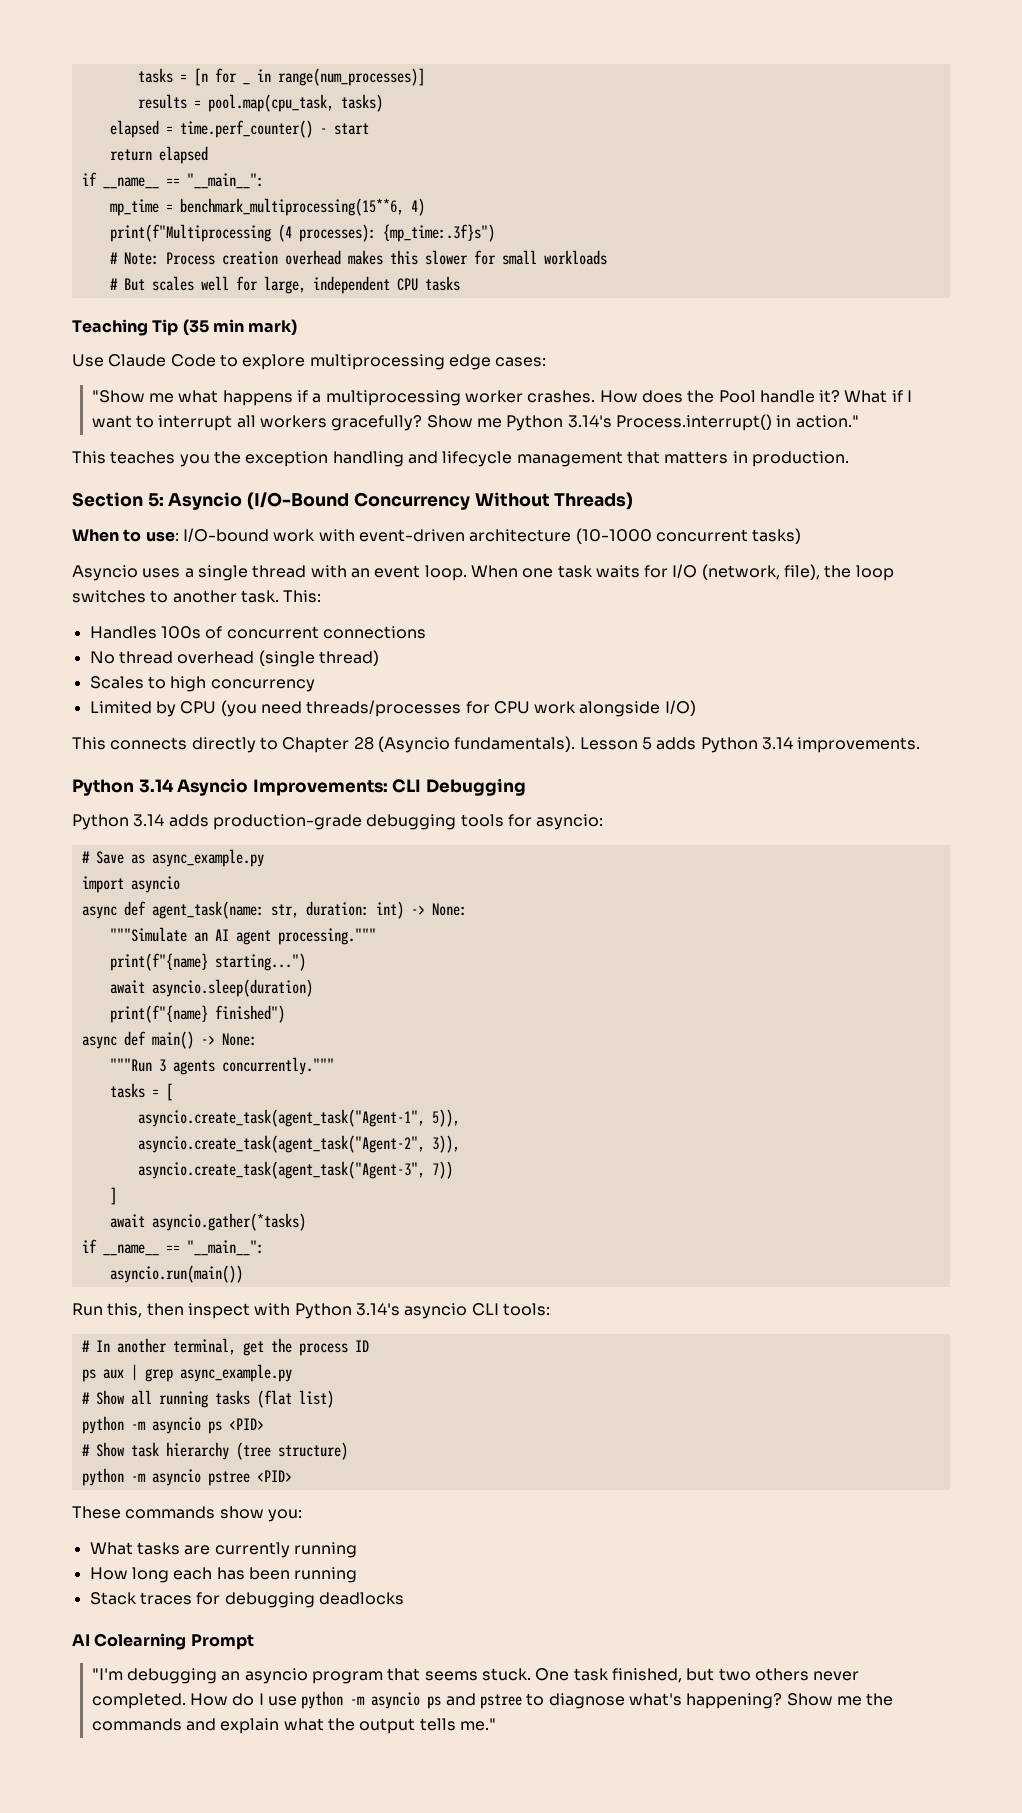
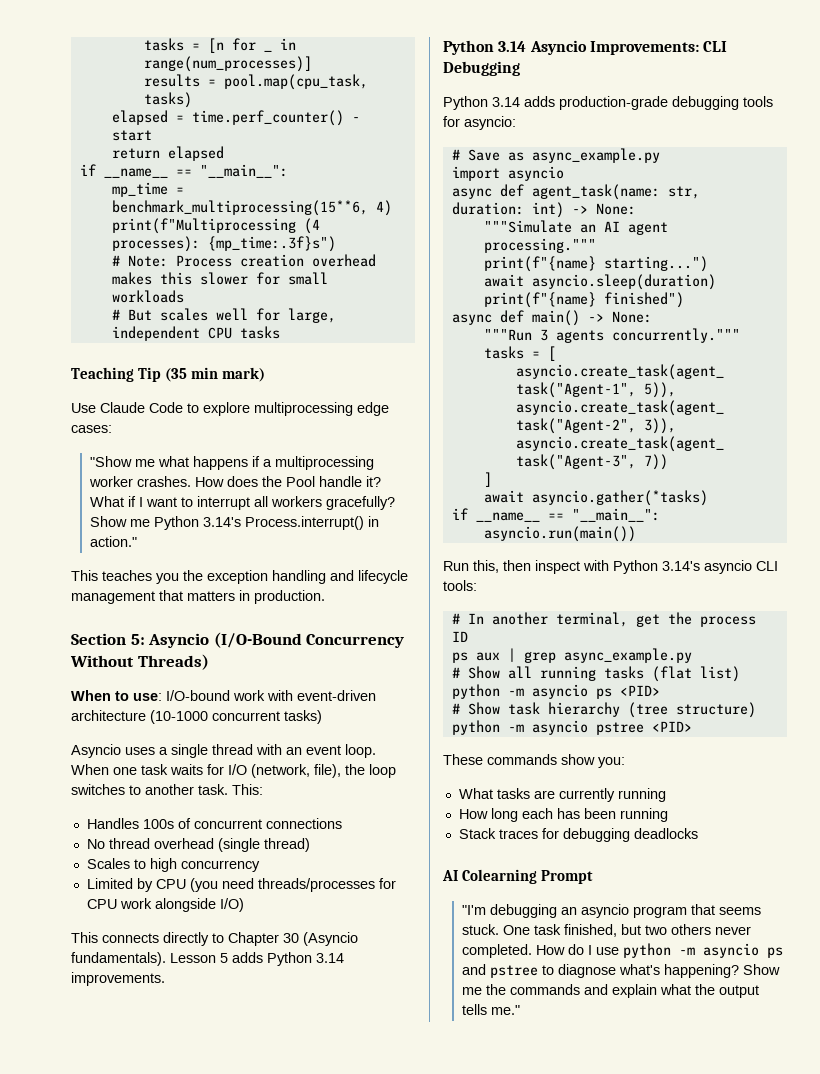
[353,737,374,750] 28 -> [283,933,299,943] 30

